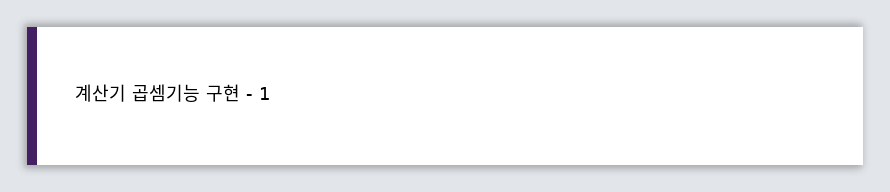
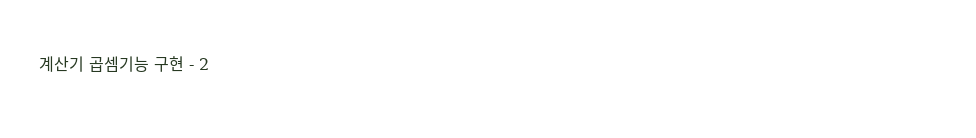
[259,87,270,100] 1 -> [199,58,209,70] 2

